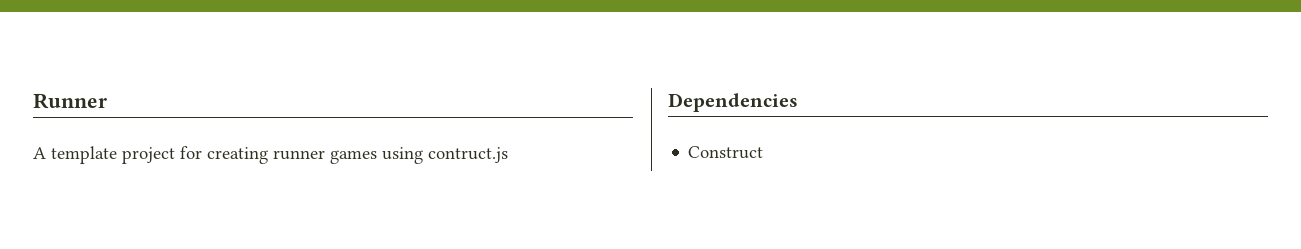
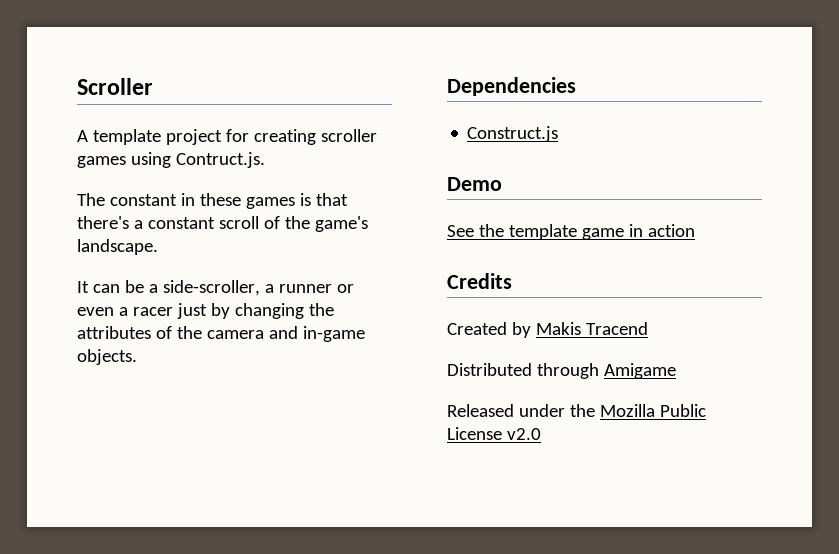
[33,93,107,109] Runner -> [77,78,153,95] Scroller
[273,150,325,160] runner -> [320,129,377,142] scroller
[428,147,508,163] [668,93,798,112] [688,146,764,159] contruct.js // Dependencies // Construct -> [175,152,265,168] [77,193,348,209] [77,216,368,232] [77,239,158,255] [77,280,354,296] [77,303,334,319] [77,326,365,342] [77,349,137,365] [447,77,576,96] [467,126,559,142] [447,177,502,191] [447,224,695,240] [447,273,512,289] [447,322,648,338] [447,363,676,379] [447,404,706,417] [447,427,541,440] Contruct.js. // The constant in these games is that there's a constant scroll of the game's landscape. // It can be a side-scroller, a runner or even a racer just by changing the attributes of the camera and in-game objects. // Dependencies // Construct.js // Demo // See the template game in action // Credits // Created by Makis Tracend // Distributed through Amigame // Released under the Mozilla Public License v2.0

